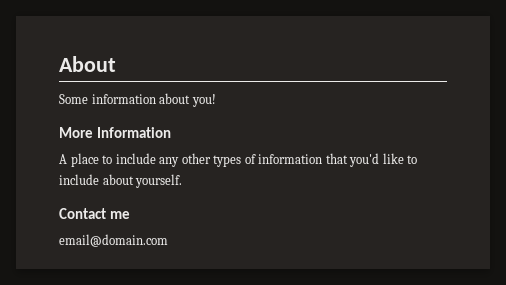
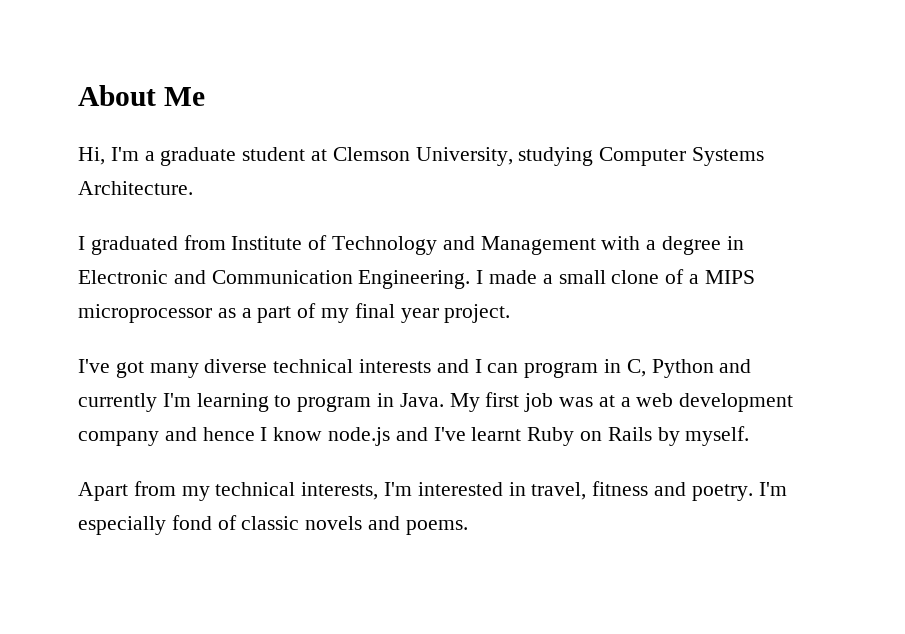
[59,93,216,107] [59,127,172,138] [59,153,418,167] [59,174,183,188] [59,208,131,219] [59,234,168,247] // Some information about you! // More Information // A place to include any other types of information that you'd like to include about yourself. // Contact me // email@domain.com -> [163,87,205,106] [78,147,765,166] [78,181,193,195] [78,235,744,255] [78,269,755,289] [78,303,511,323] [78,359,752,378] [78,392,794,412] [78,426,750,446] [78,481,787,501] [78,515,468,535] Me // Hi, I'm a graduate student at Clemson University, studying Computer Systems Architecture. // I graduated from Institute of Technology and Management with a degree in Electronic and Communication Engineering. I made a small clone of a MIPS microprocessor as a part of my final year project. // I've got many diverse technical interests and I can program in C, Python and currently I'm learning to program in Java. My first job was at a web development company and hence I know node.js and I've learnt Ruby on Rails by myself. // Apart from my technical interests, I'm interested in travel, fitness and poetry. I'm especially fond of classic novels and poems.

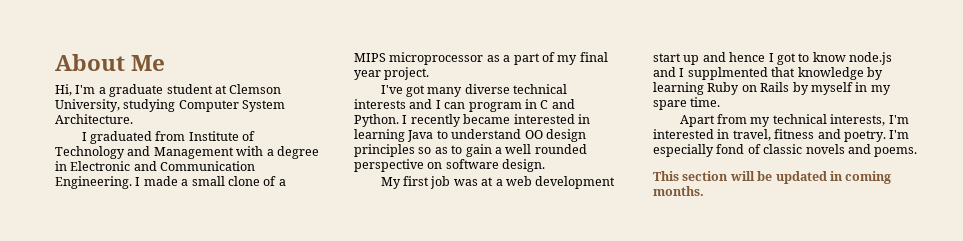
[692,147,765,166] Systems -> [242,100,286,112] System
[626,359,752,378] [78,393,444,412] C, Python and currently I'm learning to program in Java. -> [540,99,575,109] [354,114,590,127] [354,129,586,142] [354,144,587,157] [354,159,546,172] C and Python. I recently became interested in learning Java to understand OO design principles so as to gain a well rounded perspective on software design. //
[78,431,159,446] company -> [653,53,700,65] start up
(268, 434) none -> [776,53,810,65] got to
[433,426,750,446] I've learnt Ruby on Rails by myself. -> [679,67,883,80] [653,82,891,95] [653,97,721,110] I supplmented that knowledge by learning Ruby on Rails by myself in my spare time.
(468, 527) none -> [653,171,892,184] [653,186,704,196] // This section will be updated in coming months.

